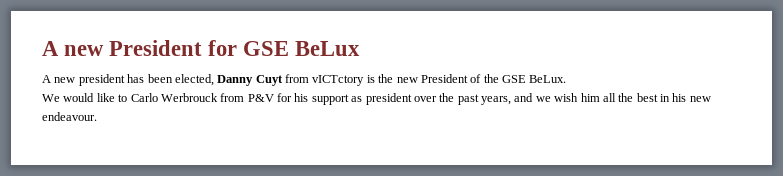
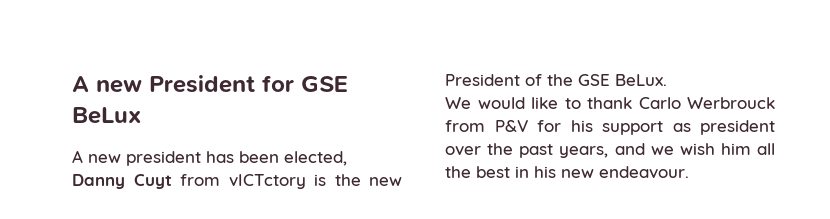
(128, 98) none -> [587,97,632,109] thank

